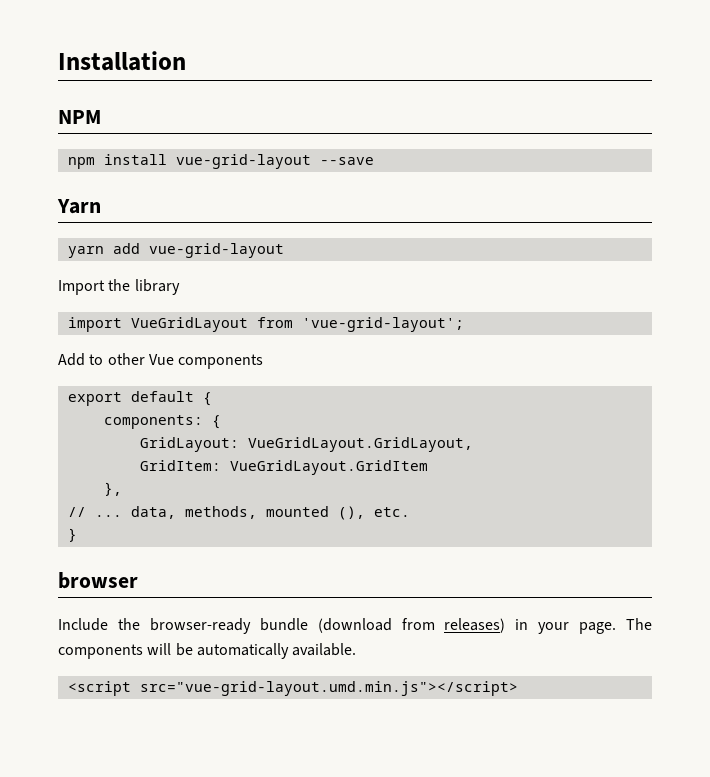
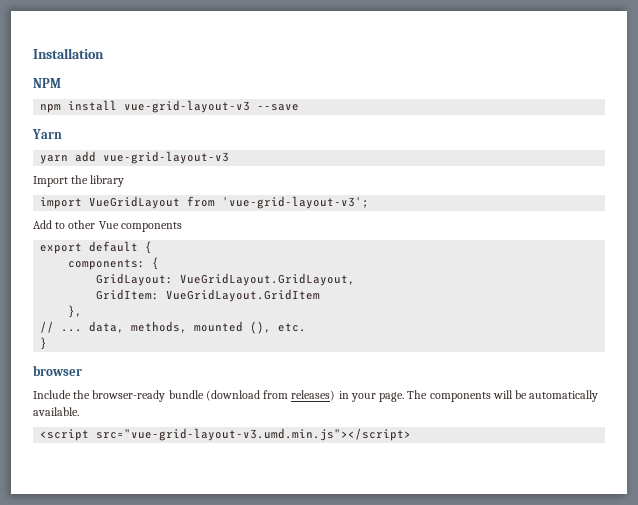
[175,154,311,169] vue-grid-layout -> [124,100,251,113] vue-grid-layout-v3
[148,243,284,258] vue-grid-layout -> [103,151,230,164] vue-grid-layout-v3
[301,317,464,332] 'vue-grid-layout'; -> [222,196,370,209] 'vue-grid-layout-v3';
[139,681,518,696] src="vue-grid-layout.umd.min.js"></script> -> [96,428,412,441] src="vue-grid-layout-v3.umd.min.js"></script>

